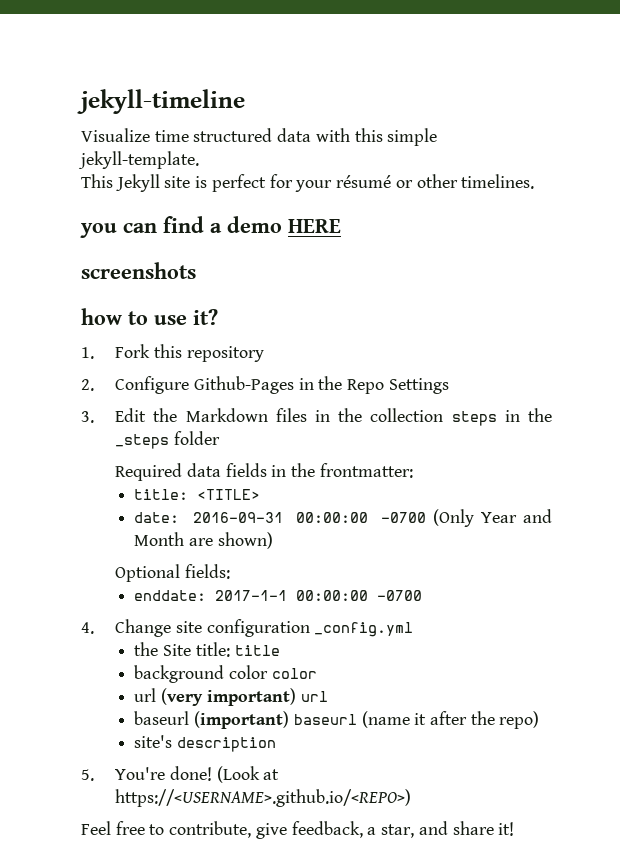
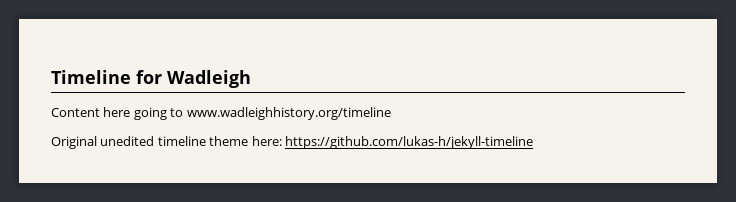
[77,89,245,114] [81,128,438,146] [78,151,199,169] [81,174,535,192] [80,216,341,238] [81,262,196,279] [81,308,218,325] [81,344,264,362] [81,376,449,394] [81,408,552,426] [115,431,220,449] [115,463,413,481] [134,489,261,500] [134,509,552,527] [134,532,273,549] [115,564,230,582] [134,590,423,601] [81,619,414,637] [134,642,280,657] [134,665,317,683] [134,688,328,706] [134,711,540,729] [134,735,277,752] [81,766,280,783] [115,789,412,807] [81,821,515,839] jekyll-timeline // Visualize time structured data with this simple jekyll-template. // This Jekyll site is perfect for your résumé or other timelines. // you can find a demo HERE // screenshots // how to use it? // 1. Fork this repository // 2. Configure Github-Pages in the Repo Settings // 3. Edit the Markdown files in the collection steps in the _steps folder // Required data fields in the frontmatter: // title: <TITLE> // date: 2016-09-31 00:00:00 -0700 (Only Year and Month are shown) // Optional fields: // enddate: 2017-1-1 00:00:00 -0700 // 4. Change site configuration _config.yml // the Site title: title // background color color // url (very important) url // baseurl (important) baseurl (name it after the repo) // site's description // 5. You're done! (Look at https://<USERNAME>.github.io/<REPO>) // Feel free to contribute, give feedback, a star, and share it! -> [51,70,251,88] [51,107,391,120] [51,136,533,149] Timeline for Wadleigh // Content here going to www.wadleighhistory.org/timeline // Original unedited timeline theme here: https://github.com/lukas-h/jekyll-timeline

